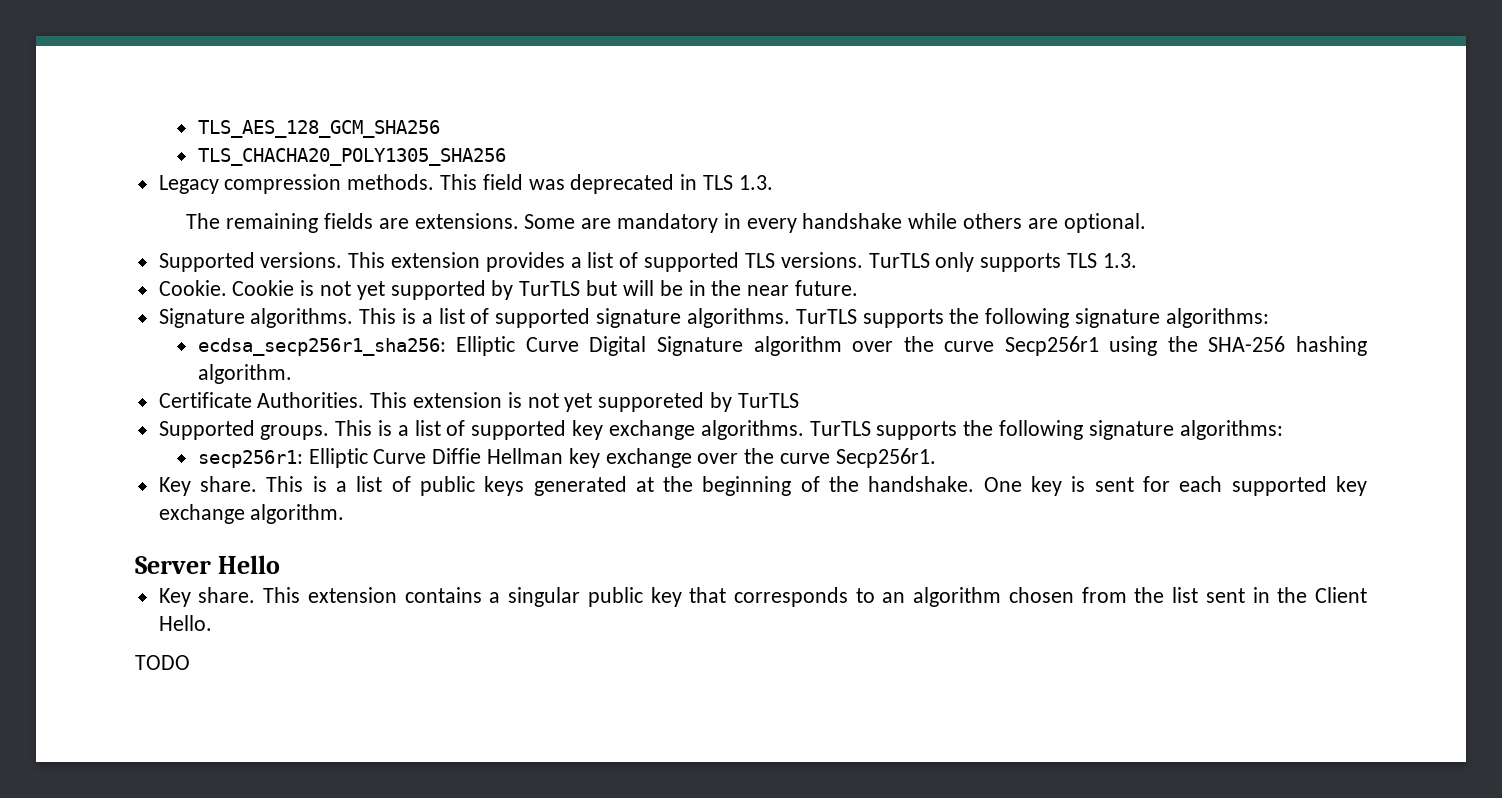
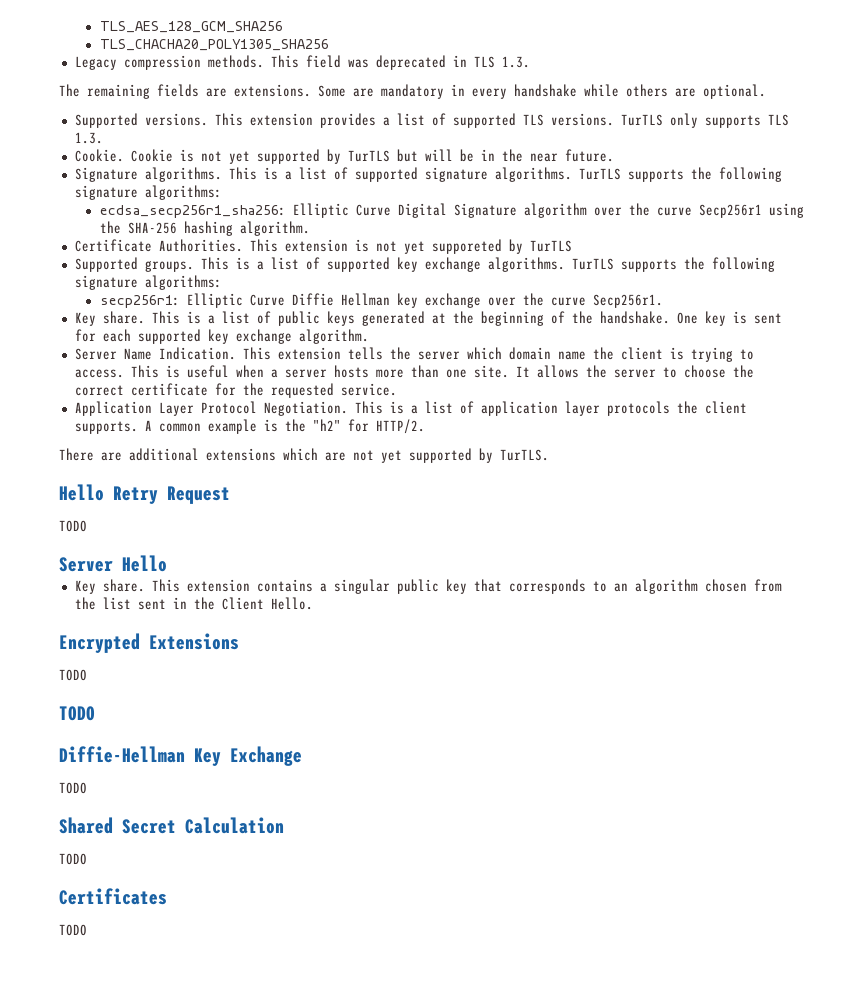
(345, 514) none -> [74,347,754,362] [74,365,754,378] [74,383,397,398] [74,401,747,416] [74,419,425,434] [59,448,549,463] [59,484,230,504] [59,520,87,532] // Server Name Indication. This extension tells the server which domain name the client is trying to access. This is useful when a server hosts more than one site. It allows the server to choose the correct certificate for the requested service. // Application Layer Protocol Negotiation. This is a list of application layer protocols the client supports. A common example is the "h2" for HTTP/2. // There are additional extensions which are not yet supported by TurTLS. // Hello Retry Request // TODO
[135,655,190,670] // TODO -> [59,633,239,653] [59,669,87,681] [59,706,95,721] [59,746,302,766] [59,782,87,794] [59,817,284,834] [59,853,87,865] [59,888,167,905] [59,924,87,936] // Encrypted Extensions // TODO // TODO // Diffie-Hellman Key Exchange // TODO // Shared Secret Calculation // TODO // Certificates // TODO

